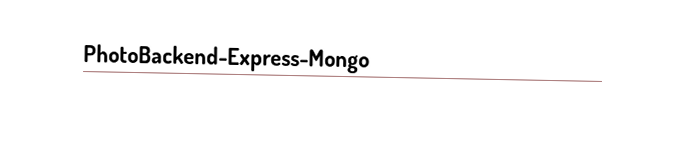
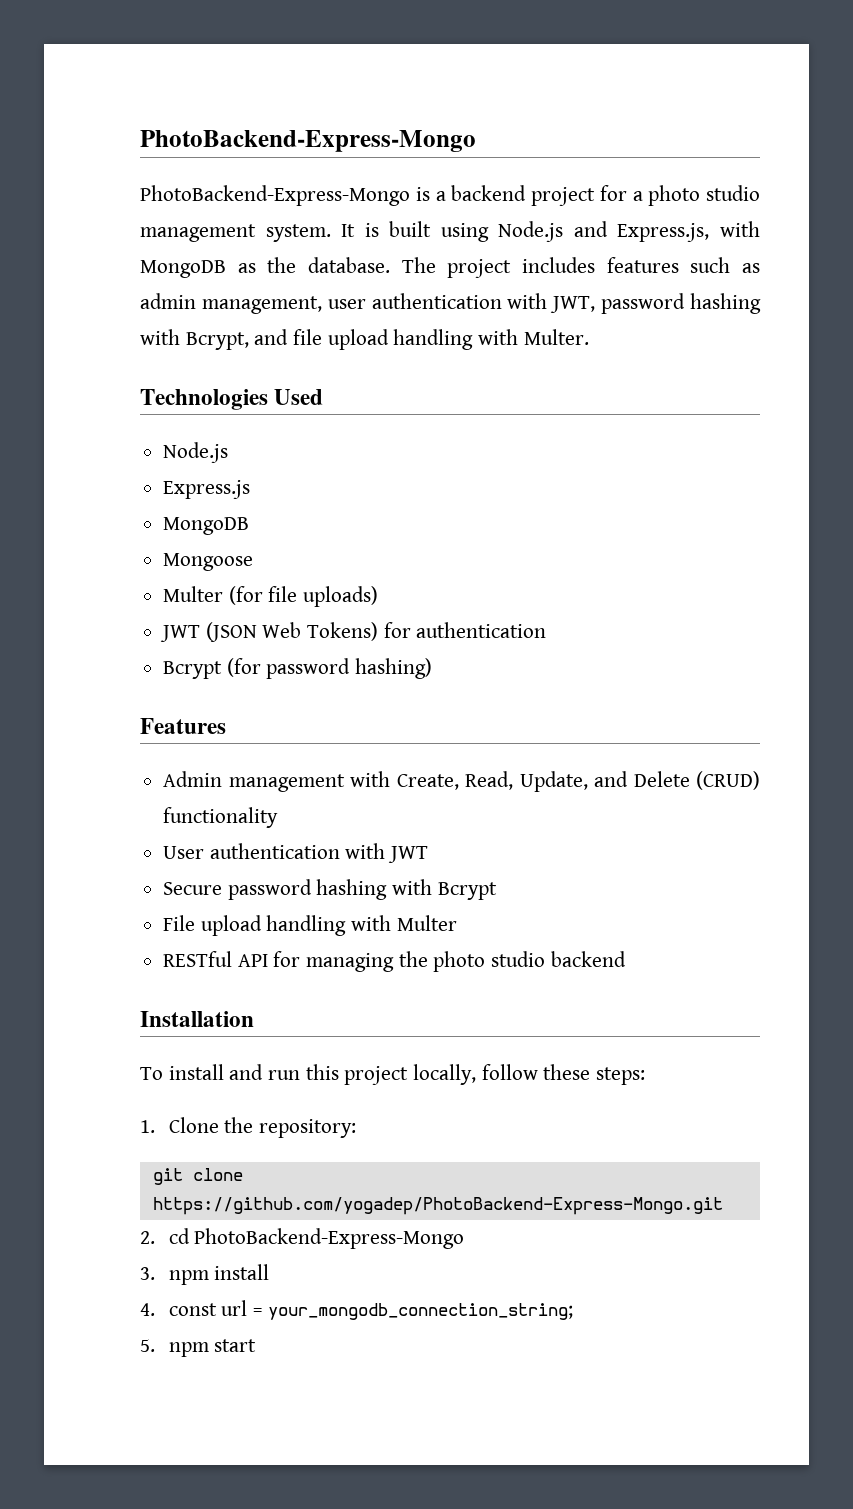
[83,44,370,74] PhotoBackend-Express-Mongo -> [140,130,476,152] [140,185,760,206] [140,221,760,242] [140,257,760,278] [140,293,761,314] [140,329,589,350] [140,389,324,410] [163,442,229,463] [163,480,251,499] [163,517,250,535] [163,553,254,571] [163,586,379,607] [160,622,547,642] [163,658,433,679] [140,718,226,734] [163,771,760,792] [163,807,279,828] [163,843,429,863] [163,879,497,900] [163,915,457,936] [163,951,626,972] [140,1011,254,1027] [140,1064,646,1085] [140,1117,357,1138] [152,1168,243,1185] [152,1197,723,1215] [140,1228,465,1249] [140,1264,270,1285] [140,1300,573,1320] [140,1339,257,1357] PhotoBackend-Express-Mongo // PhotoBackend-Express-Mongo is a backend project for a photo studio management system. It is built using Node.js and Express.js, with MongoDB as the database. The project includes features such as admin management, user authentication with JWT, password hashing with Bcrypt, and file upload handling with Multer. // Technologies Used // Node.js // Express.js // MongoDB // Mongoose // Multer (for file uploads) // JWT (JSON Web Tokens) for authentication // Bcrypt (for password hashing) // Features // Admin management with Create, Read, Update, and Delete (CRUD) functionality // User authentication with JWT // Secure password hashing with Bcrypt // File upload handling with Multer // RESTful API for managing the photo studio backend // Installation // To install and run this project locally, follow these steps: // 1. Clone the repository: // git clone https://github.com/yogadep/PhotoBackend-Express-Mongo.git // 2. cd PhotoBackend-Express-Mongo // 3. npm install // 4. const url = your_mongodb_connection_string; // 5. npm start

